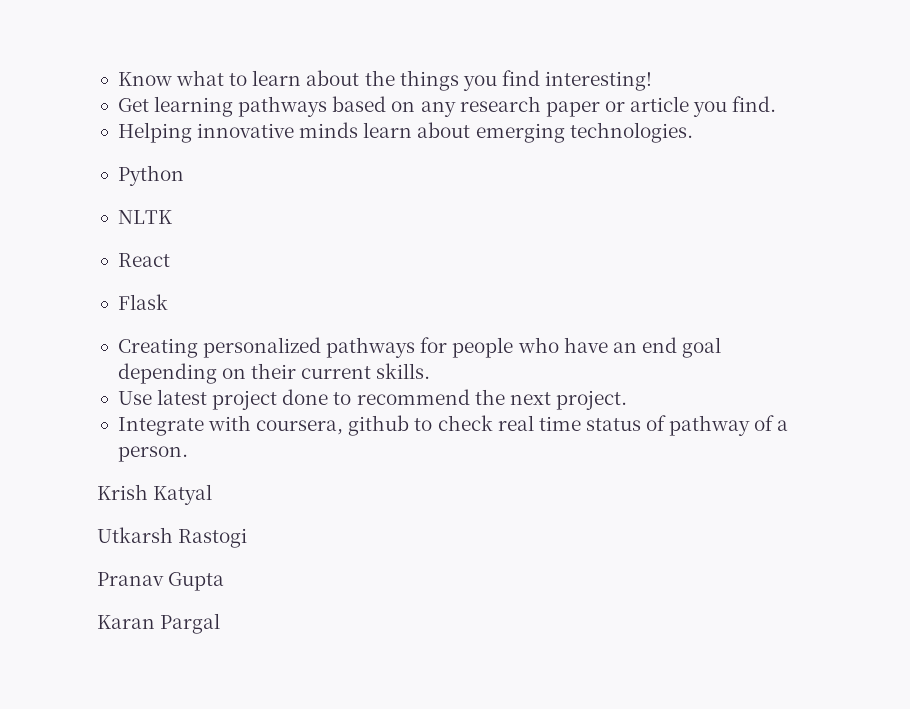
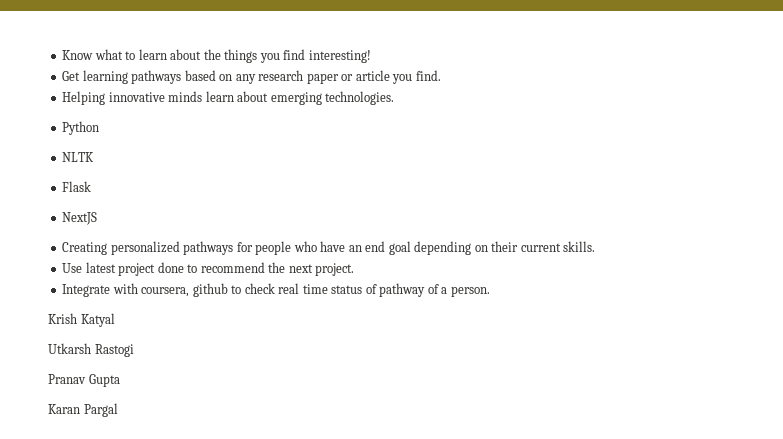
[117,253,170,267] [117,294,168,310] React // Flask -> [62,181,92,192] [62,212,98,225] Flask // NextJS

